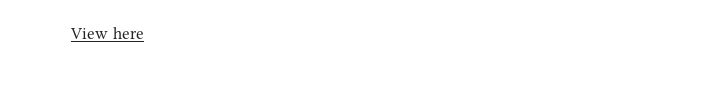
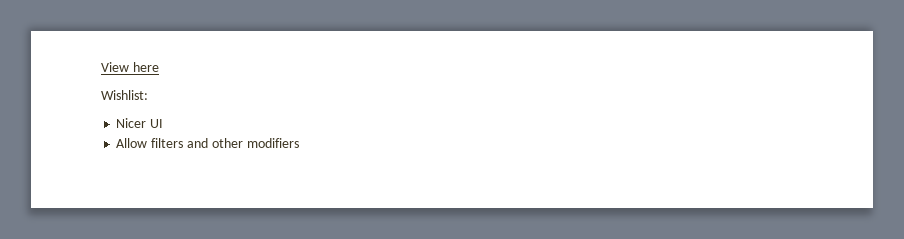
(144, 33) none -> [101,90,148,100] [116,118,164,128] [116,138,299,148] // Wishlist: // Nicer UI // Allow filters and other modifiers

